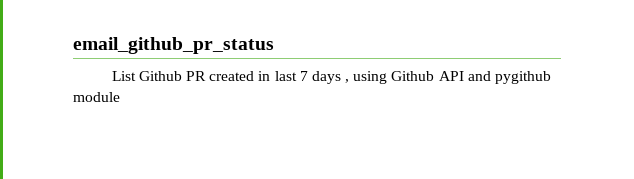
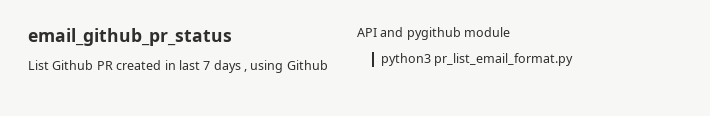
(120, 97) none -> [380,53,573,66] // python3 pr_list_email_format.py

